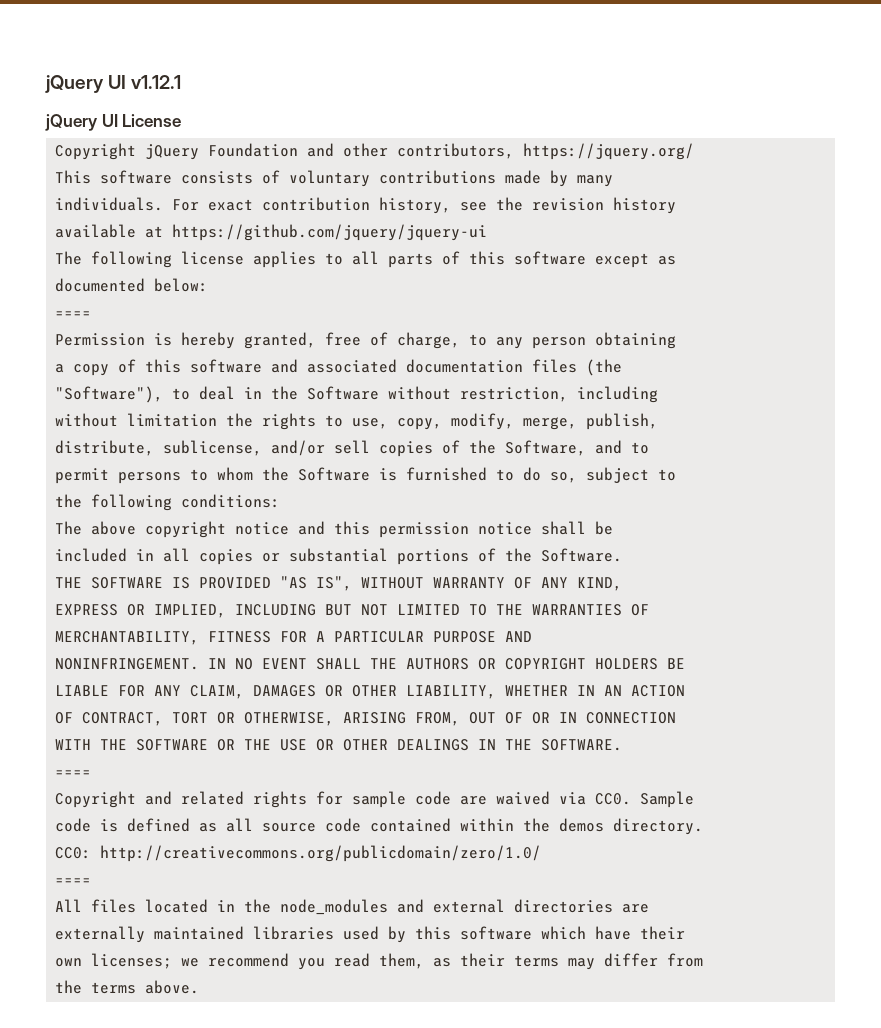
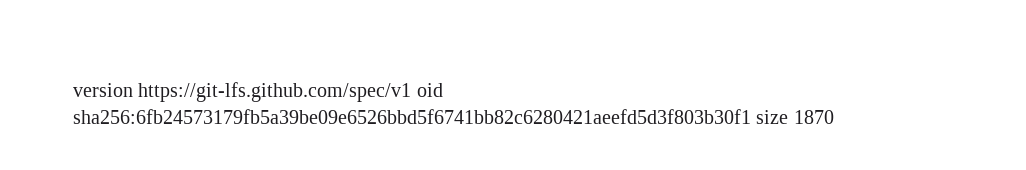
[45,75,182,93] [45,114,182,131] [55,143,694,160] [55,170,613,187] [55,197,676,214] [55,224,487,241] [55,251,676,268] [55,278,208,292] [55,311,91,318] [55,332,676,349] [55,359,622,376] [55,386,658,403] [55,413,658,430] [55,440,649,457] [55,467,676,484] [55,494,280,511] [55,521,613,538] [55,548,622,565] [55,576,622,591] [55,604,649,618] [55,631,532,645] [55,658,685,670] [55,685,685,699] [55,712,676,726] [55,739,622,751] [55,770,91,777] [55,791,694,808] [55,818,703,835] [55,845,541,862] [55,878,91,885] [55,899,649,915] [55,926,685,943] [55,953,703,970] [55,980,199,994] jQuery UI v1.12.1 // jQuery UI License // Copyright jQuery Foundation and other contributors, https://jquery.org/ // This software consists of voluntary contributions made by many // individuals. For exact contribution history, see the revision history // available at https://github.com/jquery/jquery-ui // The following license applies to all parts of this software except as // documented below: // ==== // Permission is hereby granted, free of charge, to any person obtaining // a copy of this software and associated documentation files (the // "Software"), to deal in the Software without restriction, including // without limitation the rights to use, copy, modify, merge, publish, // distribute, sublicense, and/or sell copies of the Software, and to // permit persons to whom the Software is furnished to do so, subject to // the following conditions: // The above copyright notice and this permission notice shall be // included in all copies or substantial portions of the Software. // THE SOFTWARE IS PROVIDED "AS IS", WITHOUT WARRANTY OF ANY KIND, // EXPRESS OR IMPLIED, INCLUDING BUT NOT LIMITED TO THE WARRANTIES OF // MERCHANTABILITY, FITNESS FOR A PARTICULAR PURPOSE AND // NONINFRINGEMENT. IN NO EVENT SHALL THE AUTHORS OR COPYRIGHT HOLDERS BE // LIABLE FOR ANY CLAIM, DAMAGES OR OTHER LIABILITY, WHETHER IN AN ACTION // OF CONTRACT, TORT OR OTHERWISE, ARISING FROM, OUT OF OR IN CONNECTION // WITH THE SOFTWARE OR THE USE OR OTHER DEALINGS IN THE SOFTWARE. // ==== // Copyright and related rights for sample code are waived via CC0. Sample // code is defined as all source code contained within the demos directory. // CC0: http://creativecommons.org/publicdomain/zero/1.0/ // ==== // All files located in the node_modules and external directories are // externally maintained libraries used by this software which have their // own licenses; we recommend you read them, as their terms may differ from // the terms above. -> [73,82,443,102] [73,109,834,124] version https://git-lfs.github.com/spec/v1 oid sha256:6fb24573179fb5a39be09e6526bbd5f6741bb82c6280421aeefd5d3f803b30f1 size 1870

